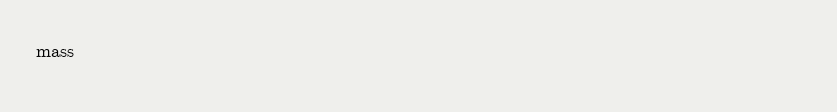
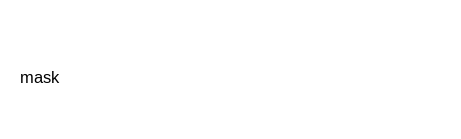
[36,49,74,57] mass -> [20,71,60,83] mask

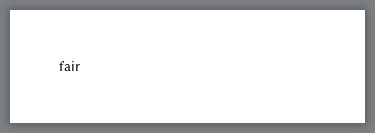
[20,71,60,83] mask -> [59,61,80,71] fair

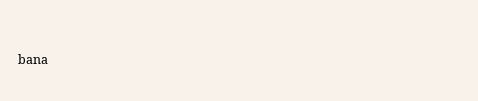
[59,61,80,71] fair -> [18,54,48,64] bana

